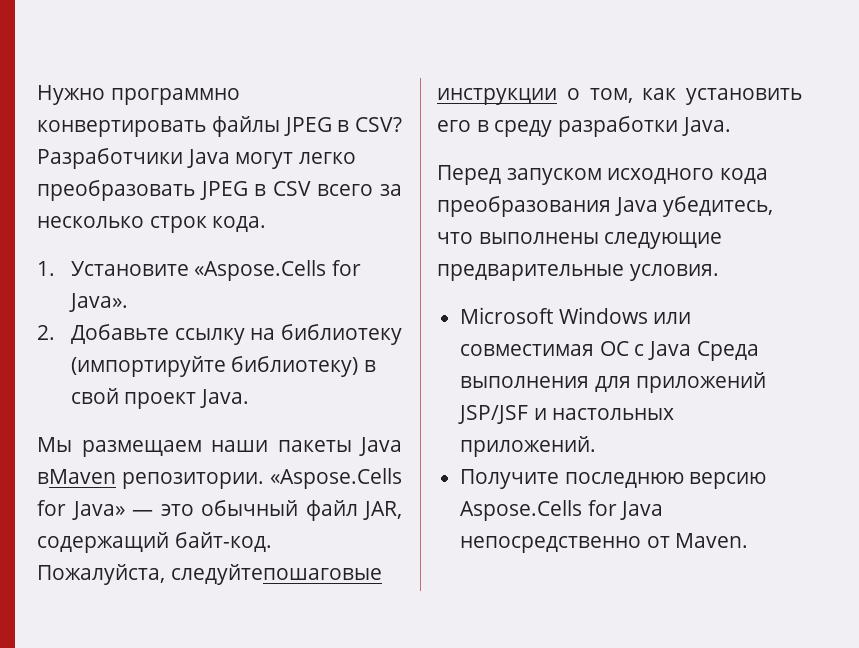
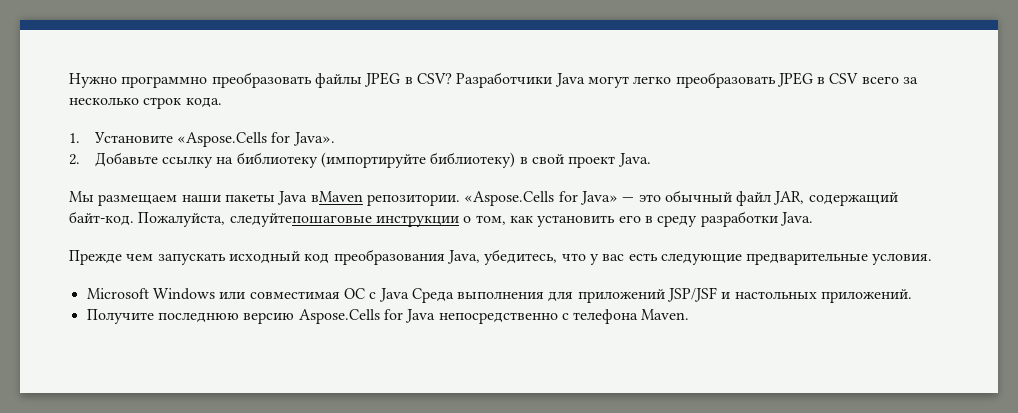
[37,120,206,137] конвертировать -> [211,72,312,88] преобразовать
[437,165,769,185] [437,196,774,217] [437,232,599,244] Перед запуском исходного кода преобразования Java убедитесь, что выполнены -> [69,249,658,265] Прежде чем запускать исходный код преобразования Java, убедитесь, что у вас есть
[646,536,670,548] от -> [561,309,639,324] с телефона

